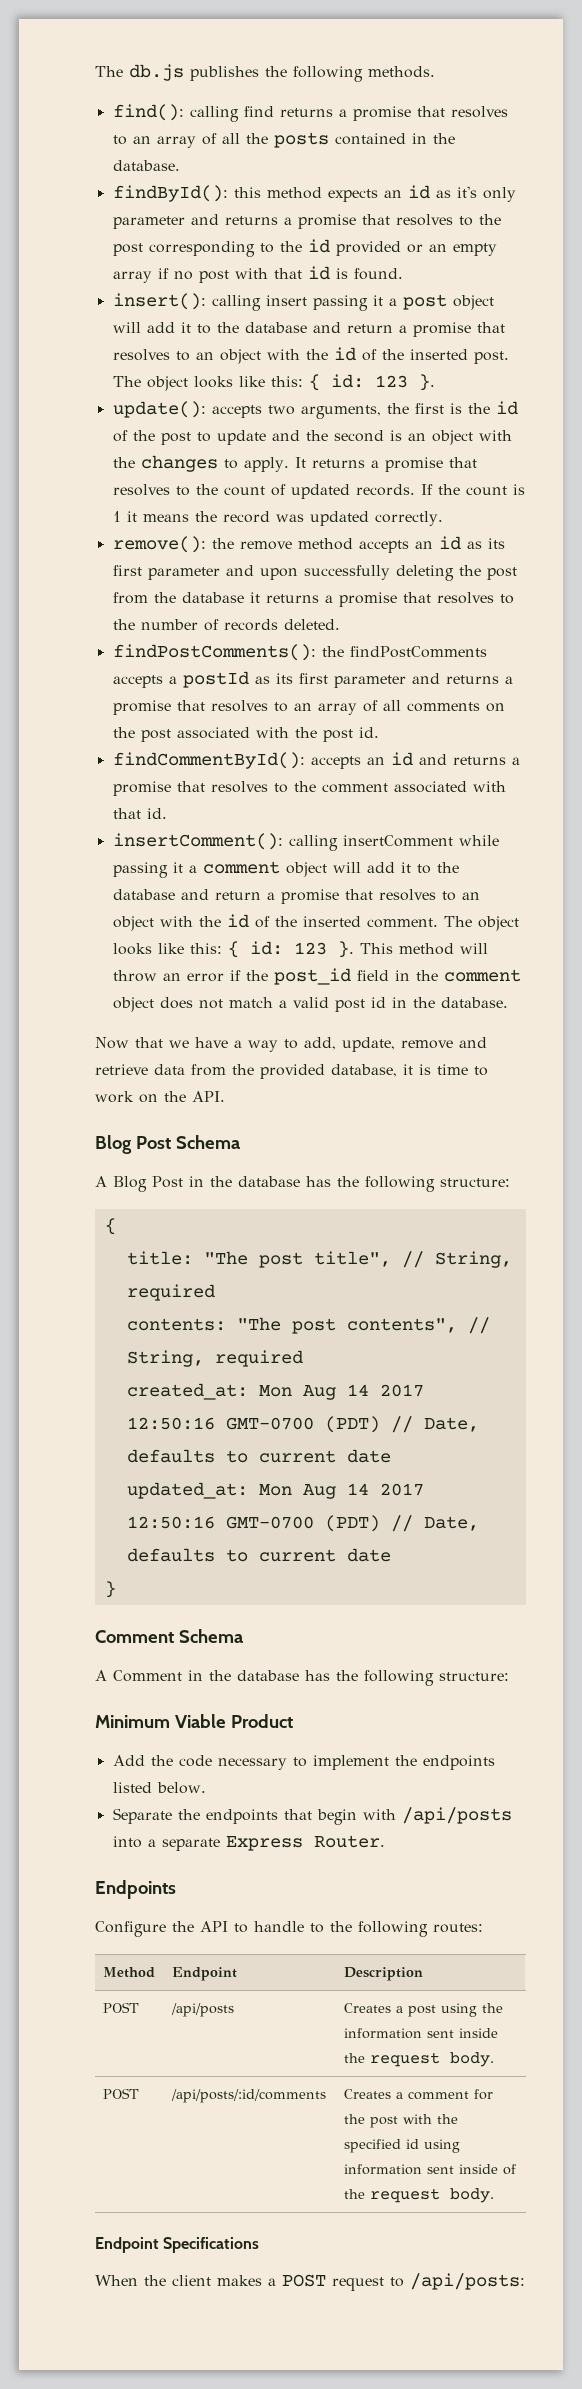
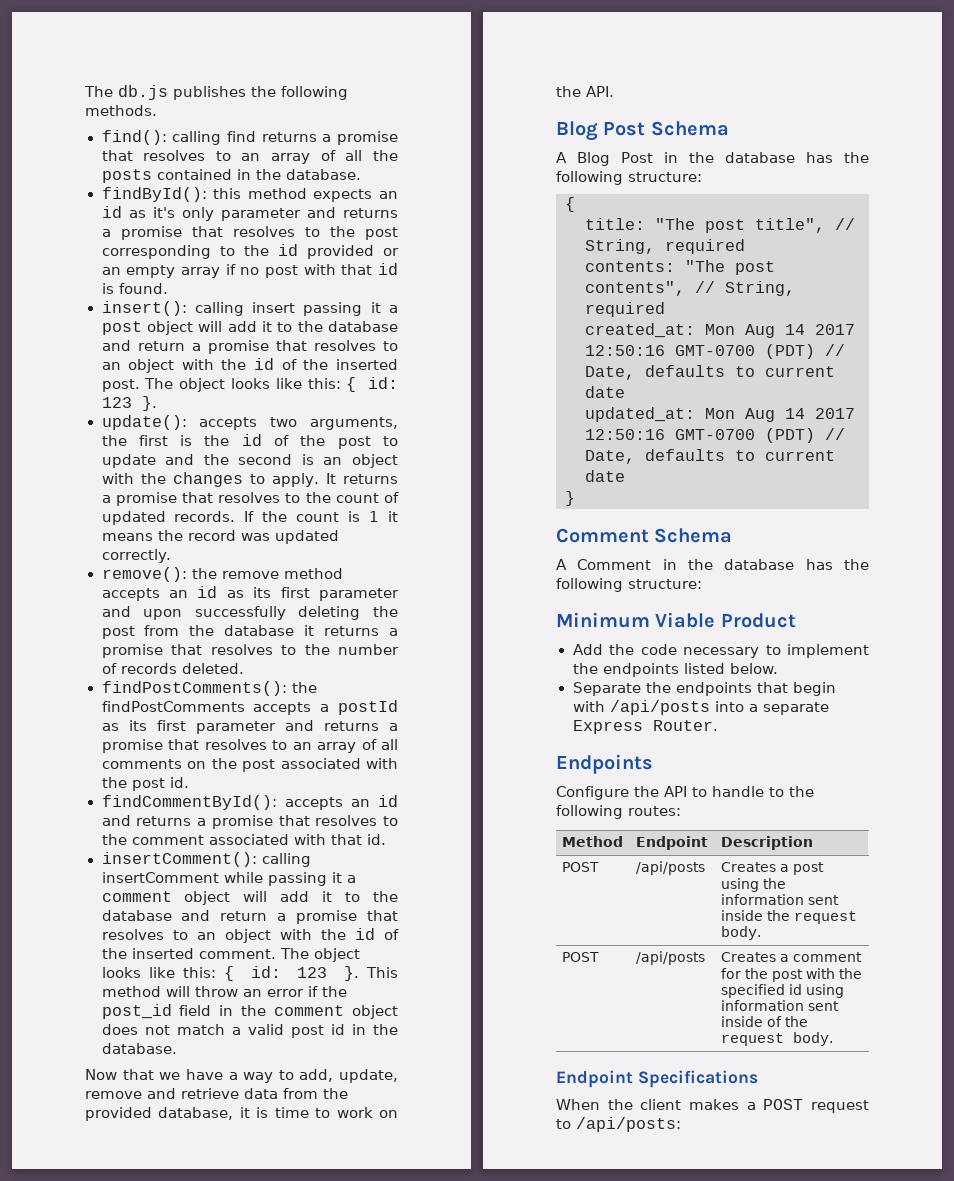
[171,2089,327,2103] /api/posts/:id/comments -> [636,951,706,965] /api/posts

